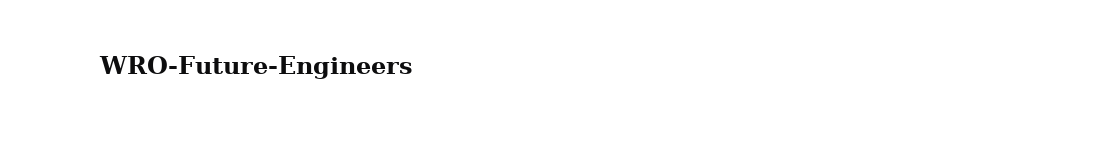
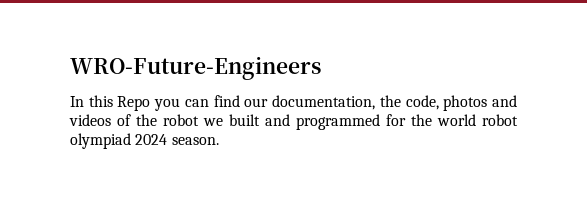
(413, 67) none -> [70,95,518,111] [69,114,518,130] [70,133,219,149] // In this Repo you can find our documentation, the code, photos and videos of the robot we built and programmed for the world robot olympiad 2024 season.

